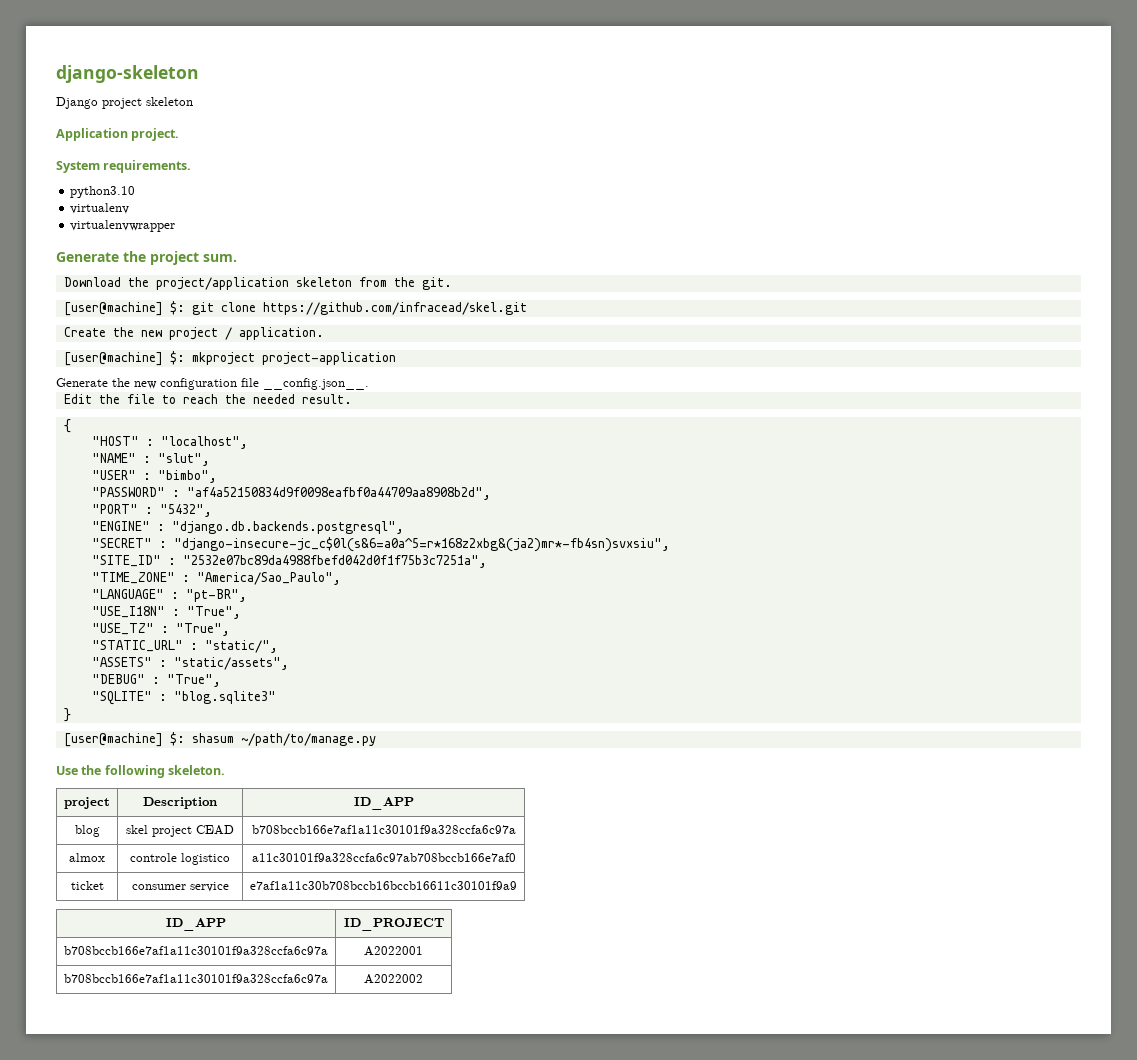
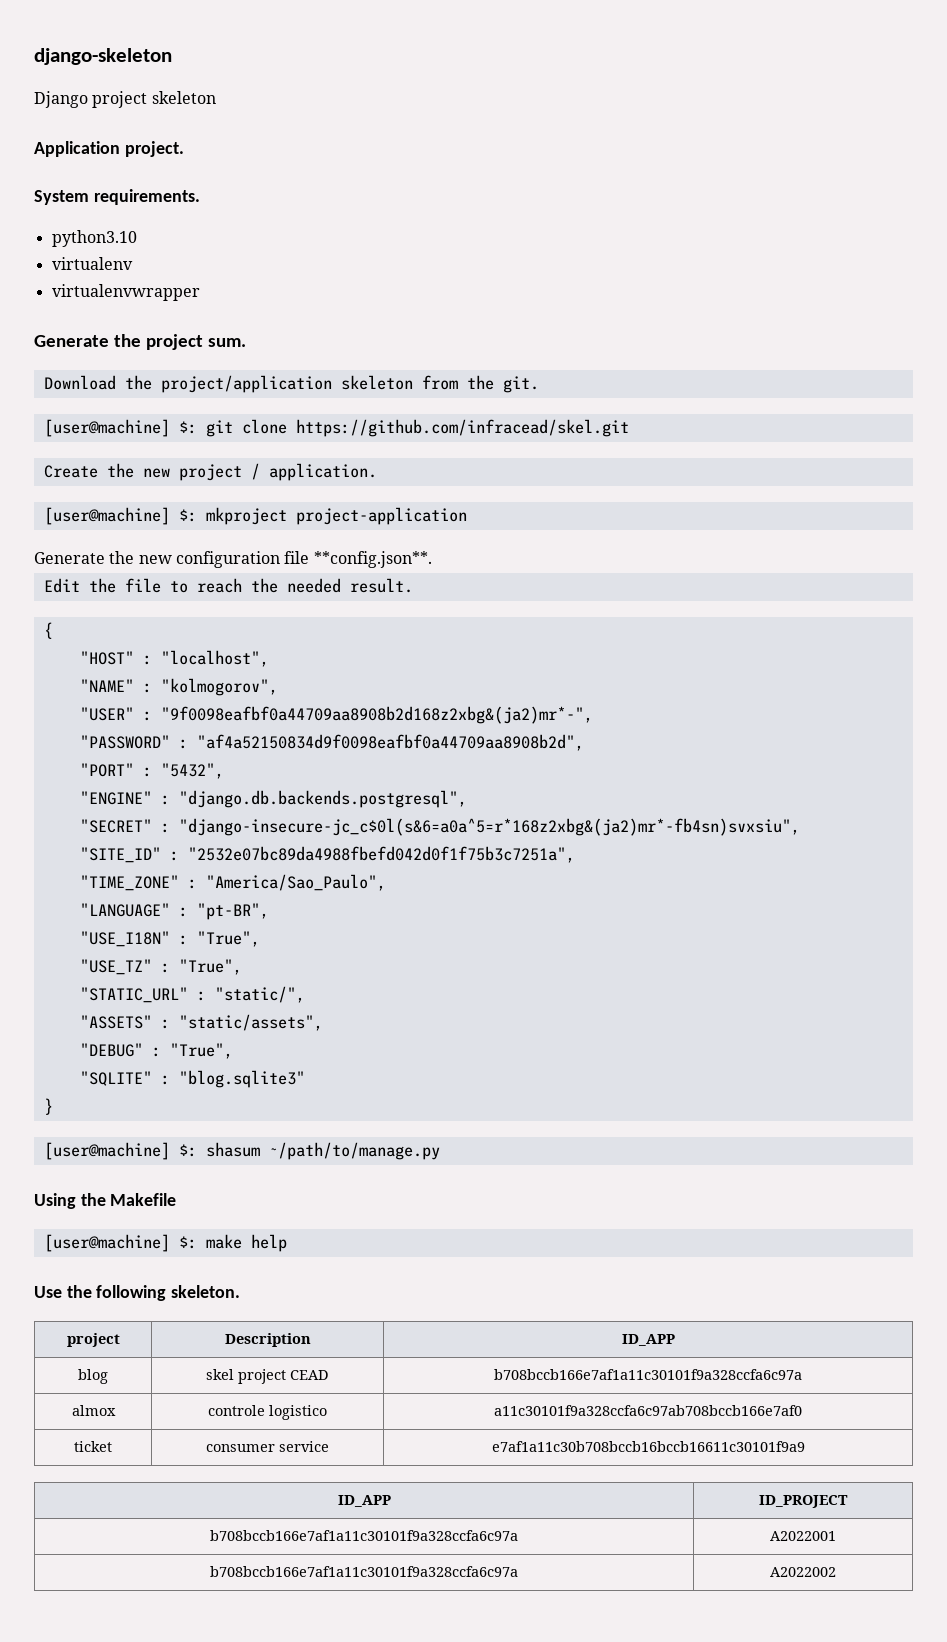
[263,378,369,390] __config.json__. -> [313,551,432,568] **config.json**.
[157,453,210,466] "slut", -> [160,678,278,696] "kolmogorov",
[157,470,217,483] "bimbo", -> [160,706,593,724] "9f0098eafbf0a44709aa8908b2d168z2xbg&(ja2)mr*-",
(376, 739) none -> [34,1193,177,1209] [43,1234,287,1252] // Using the Makefile // [user@machine] $: make help

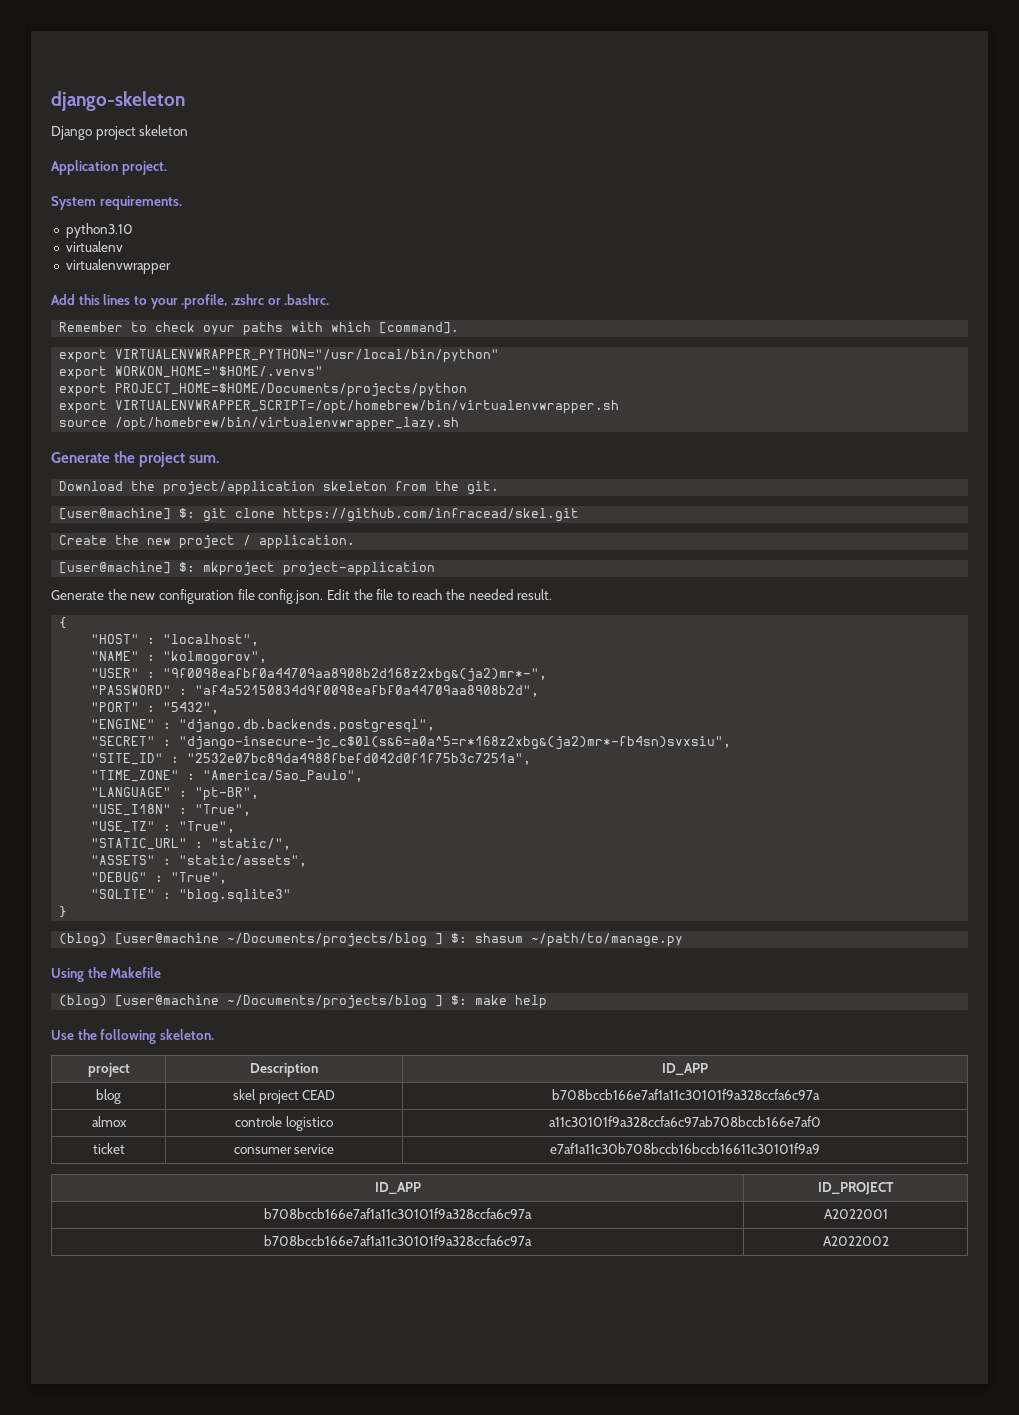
(200, 292) none -> [51,294,330,309] [59,322,460,336] [59,349,500,363] [59,366,324,380] [59,383,468,397] [59,400,620,414] [59,417,460,431] // Add this lines to your .profile, .zshrc or .bashrc. // Remember to check oyur paths with which [command]. // export VIRTUALENVWRAPPER_PYTHON="/usr/local/bin/python" // export WORKON_HOME="$HOME/.venvs" // export PROJECT_HOME=$HOME/Documents/projects/python // export VIRTUALENVWRAPPER_SCRIPT=/opt/homebrew/bin/virtualenvwrapper.sh // source /opt/homebrew/bin/virtualenvwrapper_lazy.sh
[313,551,432,568] **config.json**. // -> [258,589,324,604] config.json.
[43,1142,170,1160] [user@machine] -> [59,933,444,947] (blog) [user@machine ~/Documents/projects/blog ]
[43,1234,170,1252] [user@machine] -> [59,995,444,1009] (blog) [user@machine ~/Documents/projects/blog ]

